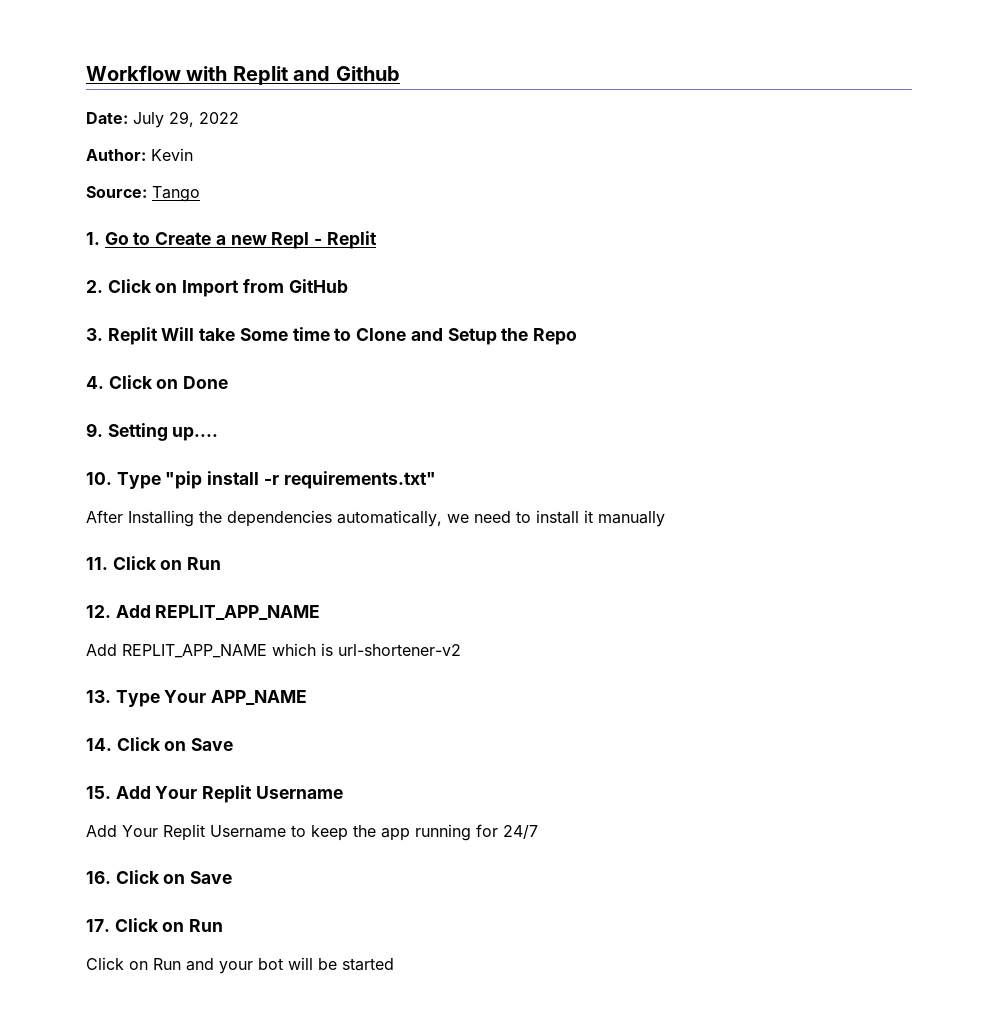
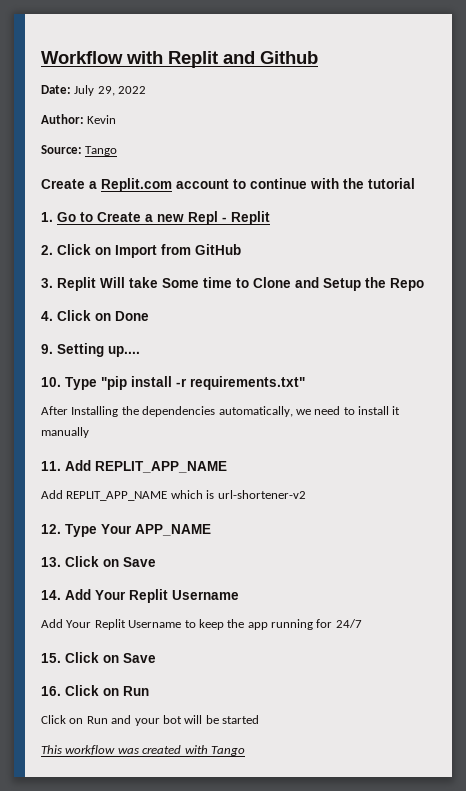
(200, 194) none -> [41,178,415,192] // Create a Replit.com account to continue with the tutorial
[112,556,222,570] [86,605,111,618] Click on Run // 12. -> (61, 466) none
[86,690,111,703] 13. -> [41,524,61,534] 12.
[86,737,234,751] [86,786,111,799] 14. Click on Save // 15. -> [41,556,156,567] [41,590,61,600] 13. Click on Save // 14.
[86,870,233,884] [86,919,110,932] 16. Click on Save // 17. -> [41,652,156,663] [41,686,61,696] 15. Click on Save // 16.
(394, 964) none -> [41,745,245,756] // This workflow was created with Tango

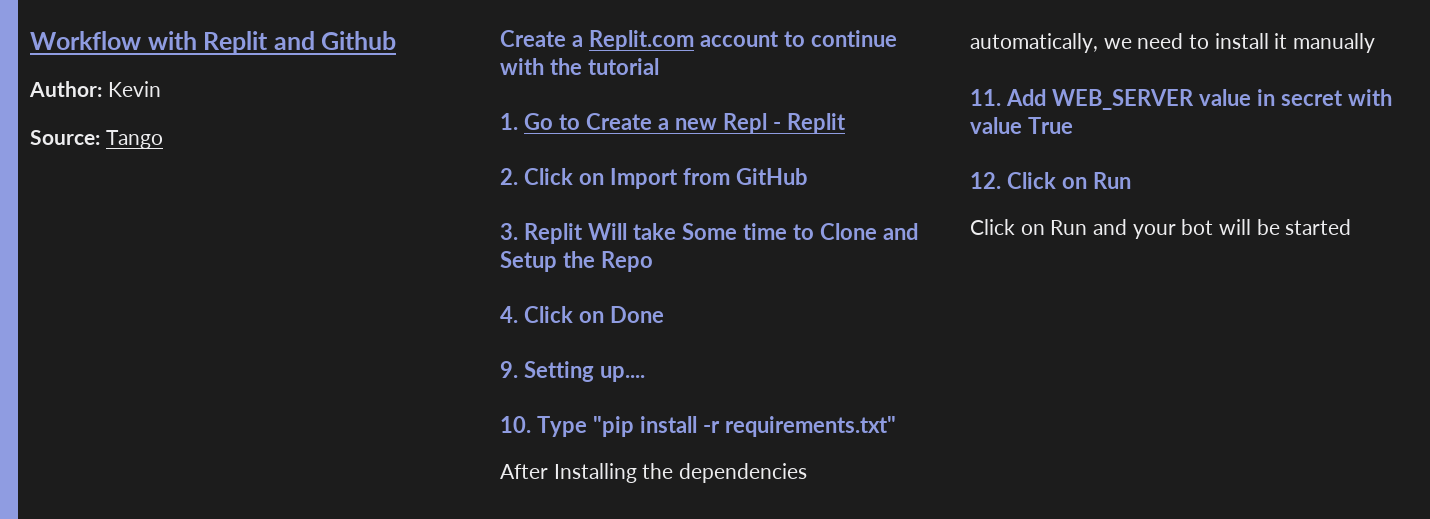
[41,85,147,96] // Date: July 29, 2022 -> (397, 40) none
[95,461,227,473] [41,490,306,501] [41,524,211,537] [41,556,156,567] [41,589,239,603] [41,619,362,630] [41,652,156,663] [41,686,61,696] REPLIT_APP_NAME // Add REPLIT_APP_NAME which is url-shortener-v2 // 12. Type Your APP_NAME // 13. Click on Save // 14. Add Your Replit Username // Add Your Replit Username to keep the app running for 24/7 // 15. Click on Save // 16. -> [1051,89,1392,110] [970,117,1073,134] [970,172,1001,189] WEB_SERVER value in secret with value True // 12.
[41,745,245,756] // This workflow was created with Tango -> (1352, 227) none

